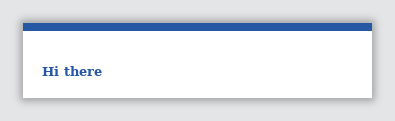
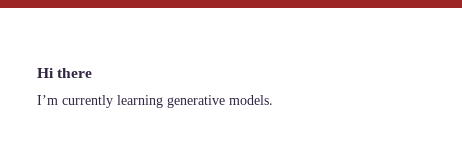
(102, 71) none -> [37,95,273,108] // I’m currently learning generative models.

